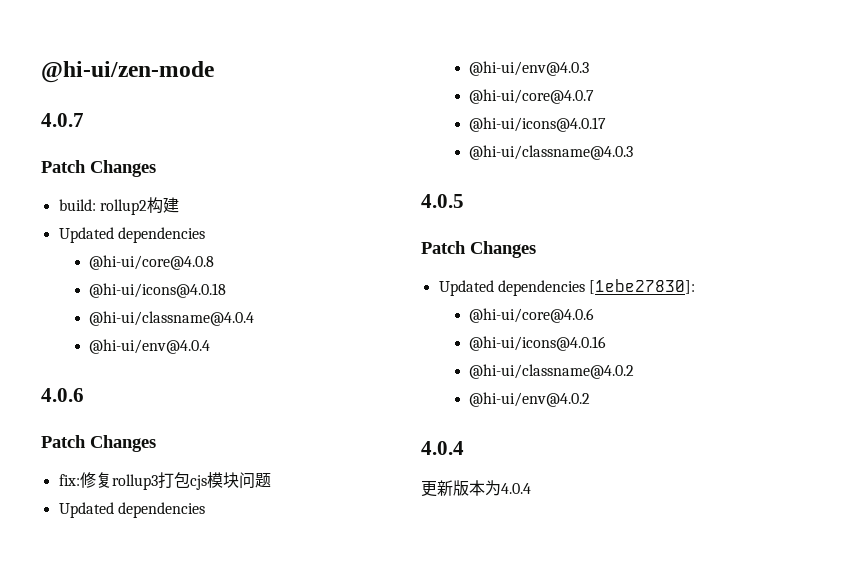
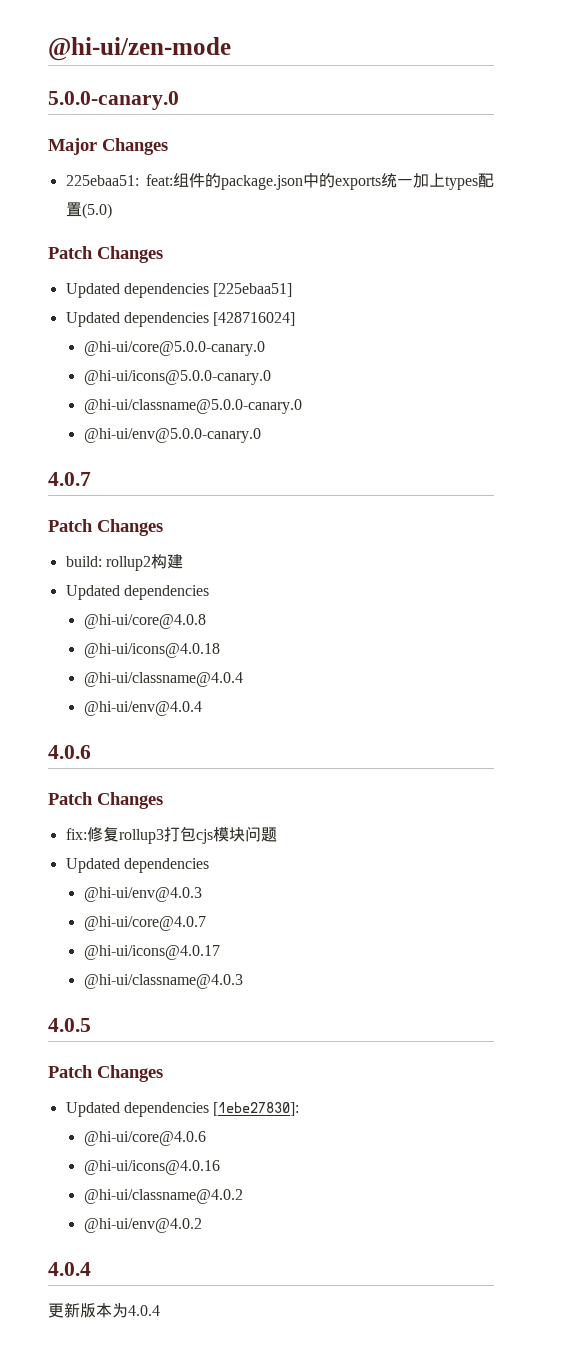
(214, 72) none -> [48,91,179,110] [48,138,168,155] [65,173,494,190] [65,202,112,219] [48,246,163,263] [65,283,293,298] [65,312,296,327] [83,341,265,356] [83,370,271,385] [83,399,302,414] [83,428,261,443] // 5.0.0-canary.0 // Major Changes // 225ebaa51: feat:组件的package.json中的exports统一加上types配置(5.0) // Patch Changes // Updated dependencies [225ebaa51] // Updated dependencies [428716024] // @hi-ui/core@5.0.0-canary.0 // @hi-ui/icons@5.0.0-canary.0 // @hi-ui/classname@5.0.0-canary.0 // @hi-ui/env@5.0.0-canary.0

